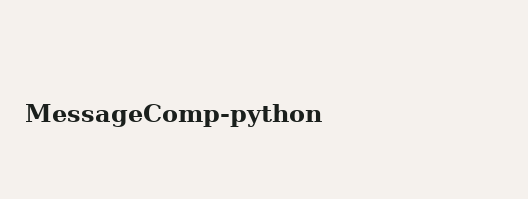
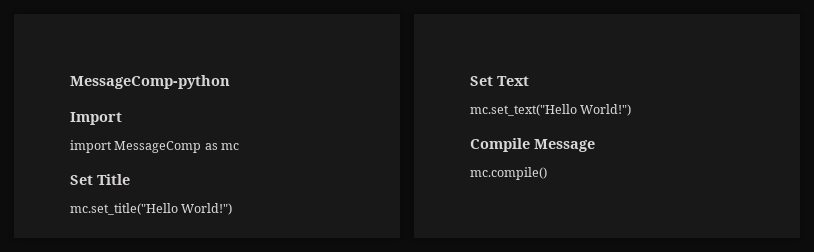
(322, 115) none -> [70,112,122,125] [70,140,240,153] [70,174,130,185] [70,203,233,215] [470,76,529,86] [470,104,632,116] [470,138,595,152] [470,167,547,180] // Import // import MessageComp as mc // Set Title // mc.set_title("Hello World!") // Set Text // mc.set_text("Hello World!") // Compile Message // mc.compile()

